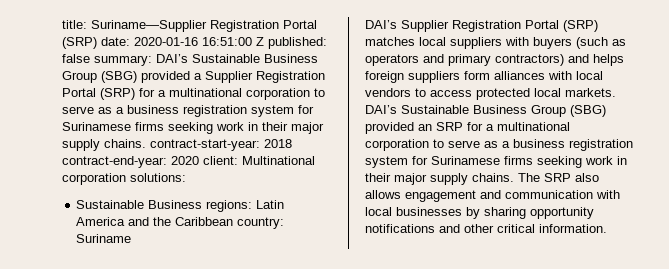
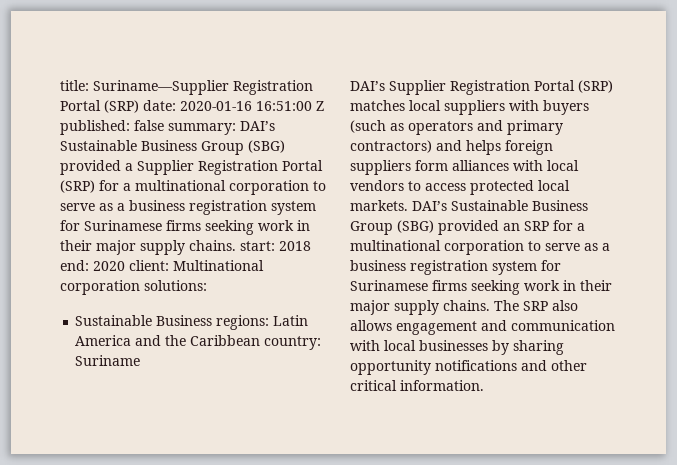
[150,139,292,151] [62,156,167,168] contract-start-year: 2018 contract-end-year: -> [240,241,311,251] [60,260,89,271] start: 2018 end:

